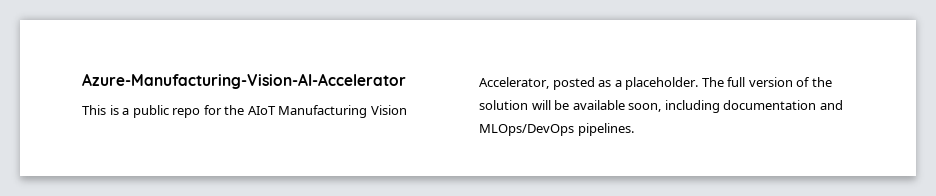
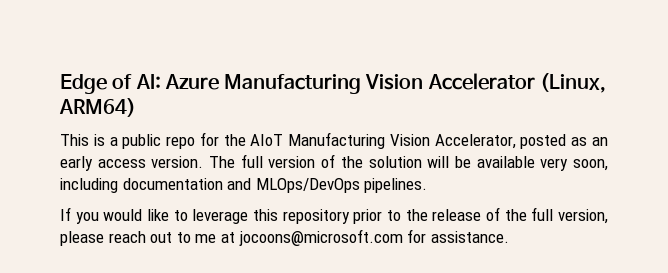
[82,73,406,89] Azure-Manufacturing-Vision-AI-Accelerator -> [60,73,606,94] [59,98,136,117] Edge of AI: Azure Manufacturing Vision Accelerator (Linux, ARM64)
[614,77,699,90] a placeholder. -> [592,137,608,146] [60,156,204,171] an early access version.
(625, 105) none -> [540,158,569,171] very
(634, 129) none -> [60,207,609,224] [60,229,509,246] // If you would like to leverage this repository prior to the release of the full version, please reach out to me at jocoons@microsoft.com for assistance.

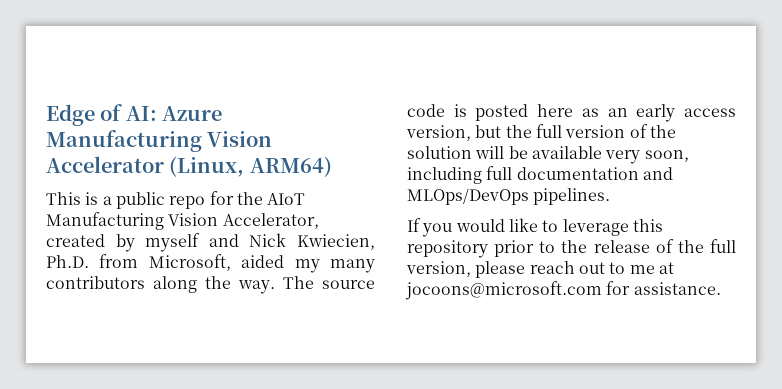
[520,134,567,149] posted -> [46,233,375,252] [46,254,375,273] [46,276,375,294] [407,104,574,121] created by myself and Nick Kwiecien, Ph.D. from Microsoft, aided my many contributors along the way. The source code is posted here
[151,156,236,168] version. The -> [406,125,532,141] version, but the
(118, 185) none -> [486,166,513,180] full

